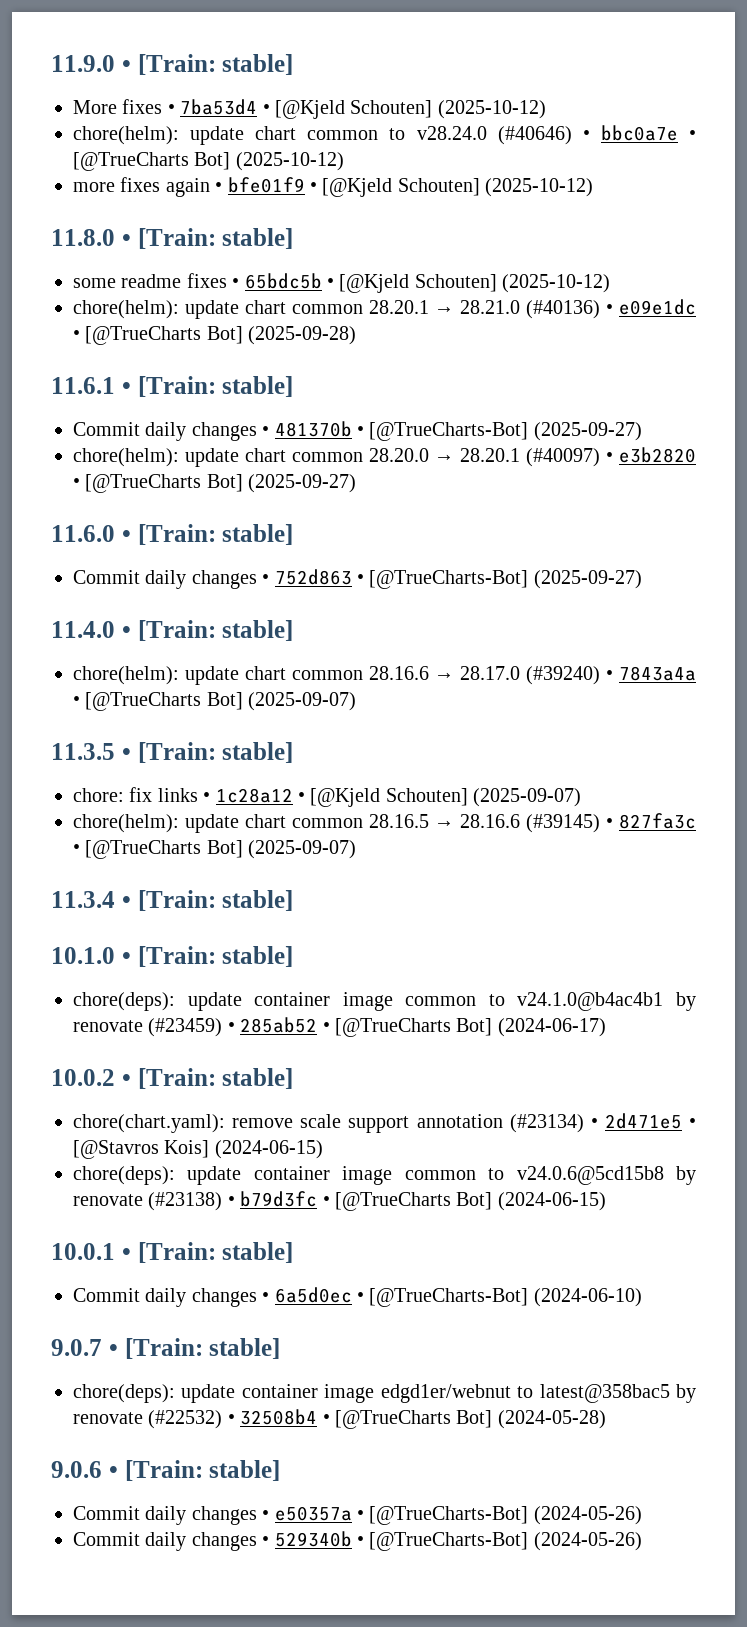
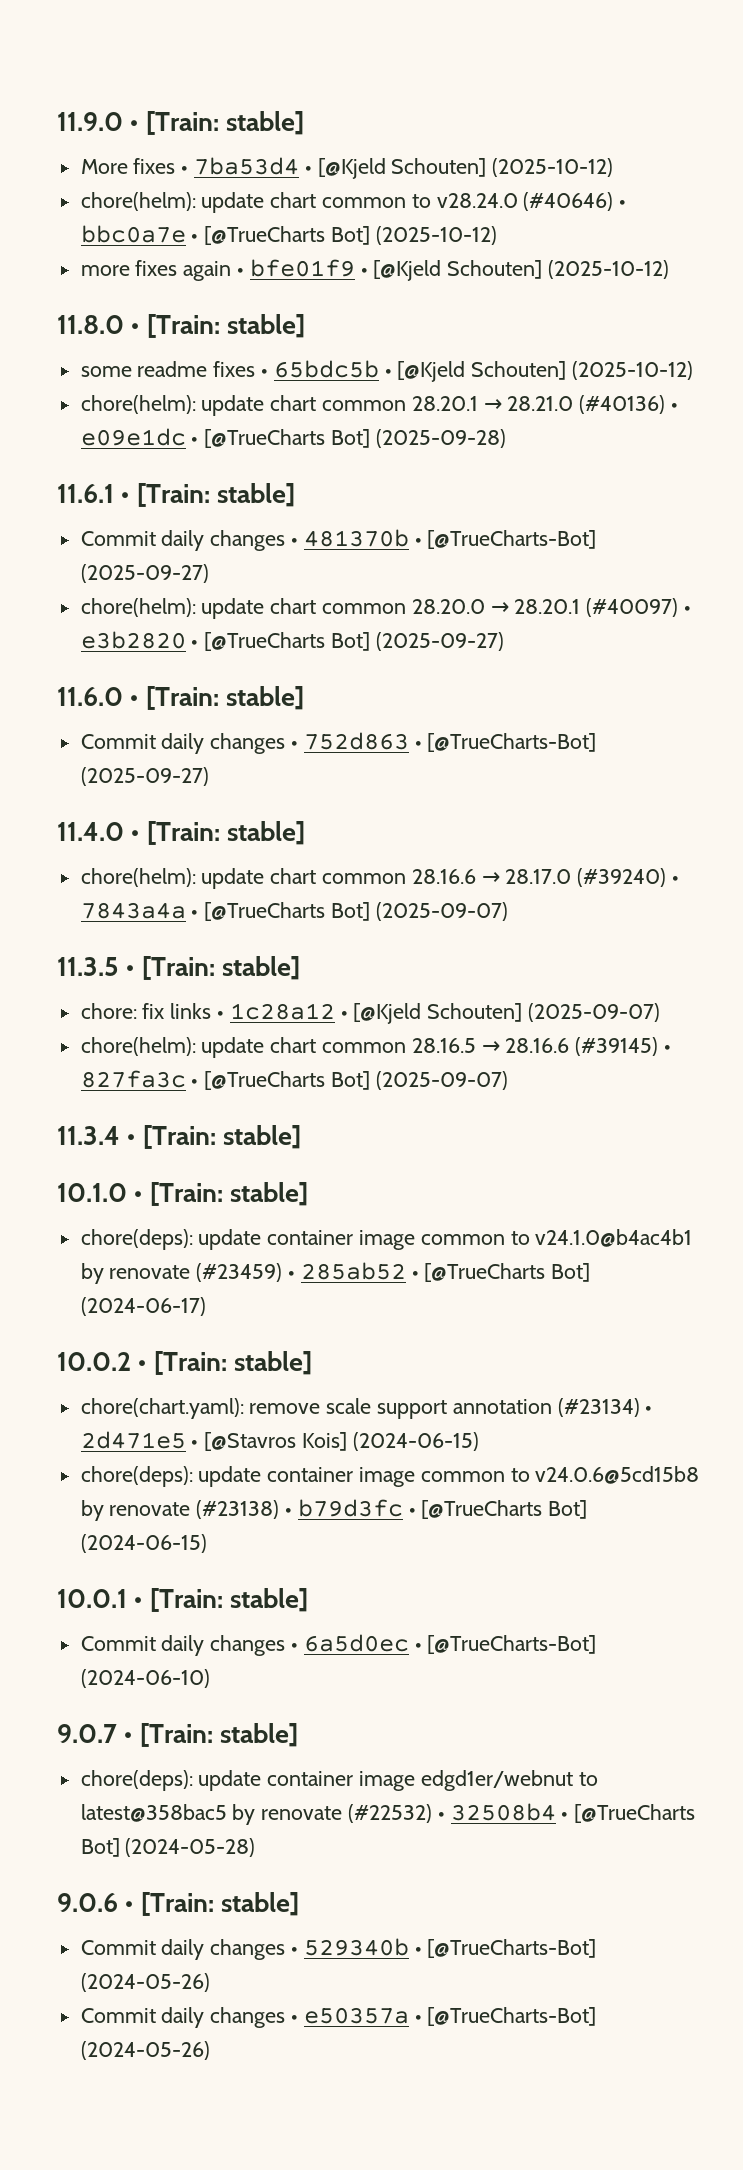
[274,1506,352,1521] e50357a -> [303,1938,409,1956] 529340b
[274,1531,352,1547] 529340b -> [303,2007,409,2024] e50357a

